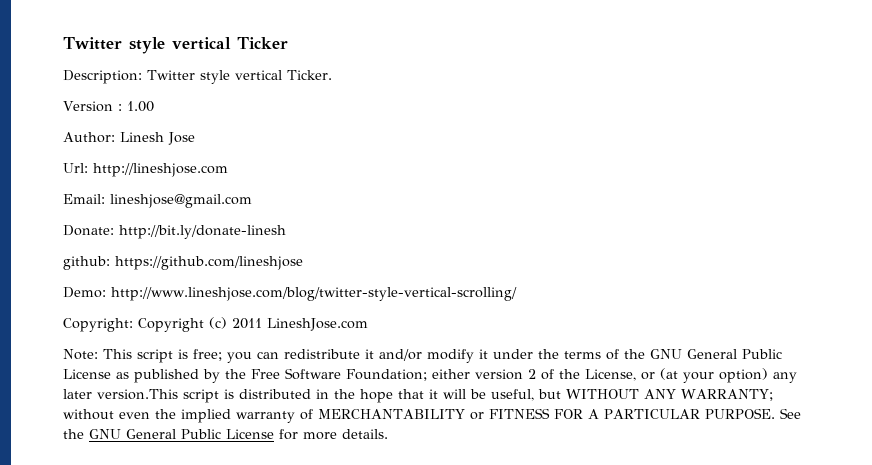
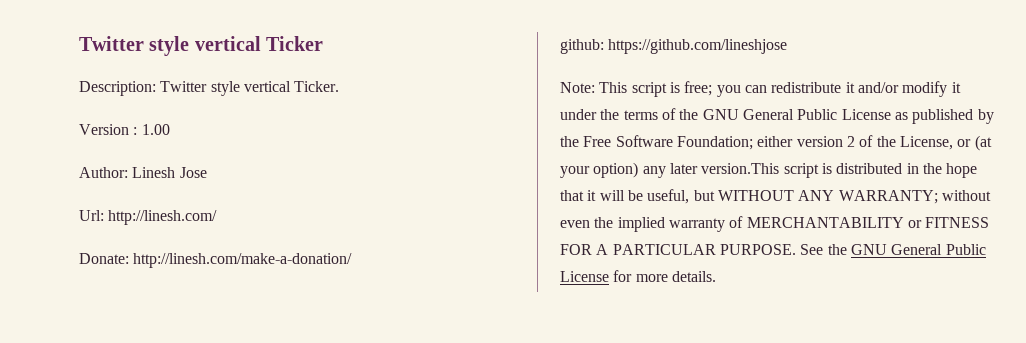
[93,163,228,177] [63,194,252,208] http://lineshjose.com // Email: lineshjose@gmail.com -> [108,210,218,225] http://linesh.com/
[119,225,286,239] http://bit.ly/donate-linesh -> [133,253,353,268] http://linesh.com/make-a-donation/
[63,287,517,301] [63,317,368,332] // Demo: http://www.lineshjose.com/blog/twitter-style-vertical-scrolling/ // Copyright: Copyright (c) 2011 LineshJose.com -> (788, 46) none

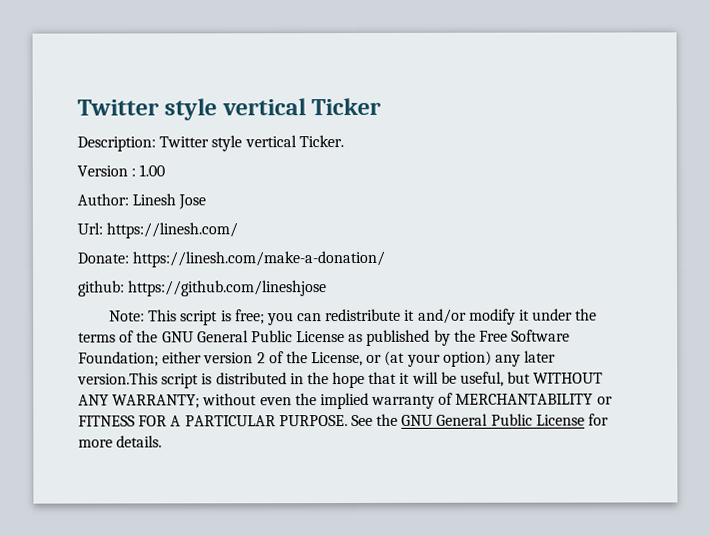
[108,210,218,225] http://linesh.com/ -> [106,222,239,239] https://linesh.com/
[133,253,353,268] http://linesh.com/make-a-donation/ -> [132,250,386,268] https://linesh.com/make-a-donation/

